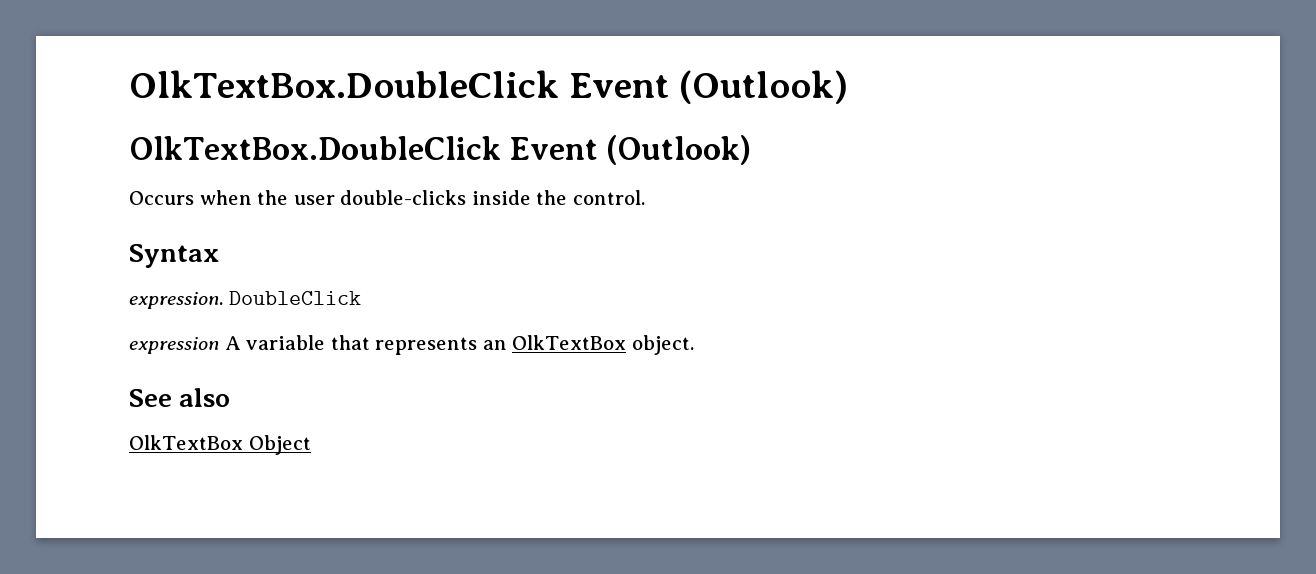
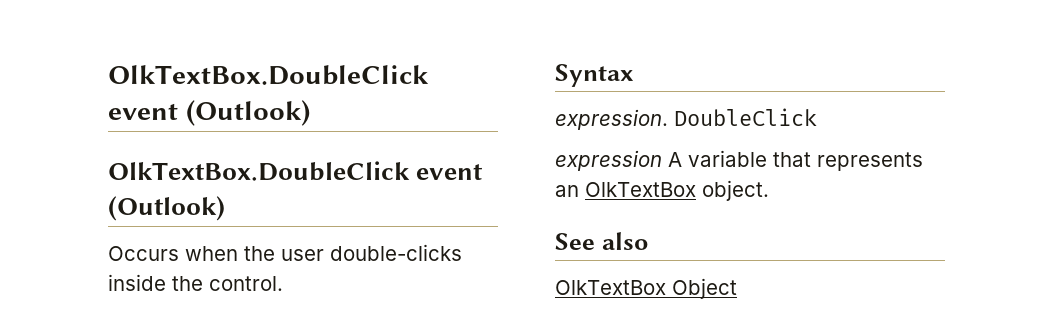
[129,70,669,98] OlkTextBox.DoubleClick Event -> [108,65,429,85] [108,103,178,120] OlkTextBox.DoubleClick event
[509,137,598,160] Event -> [416,164,484,180] event

